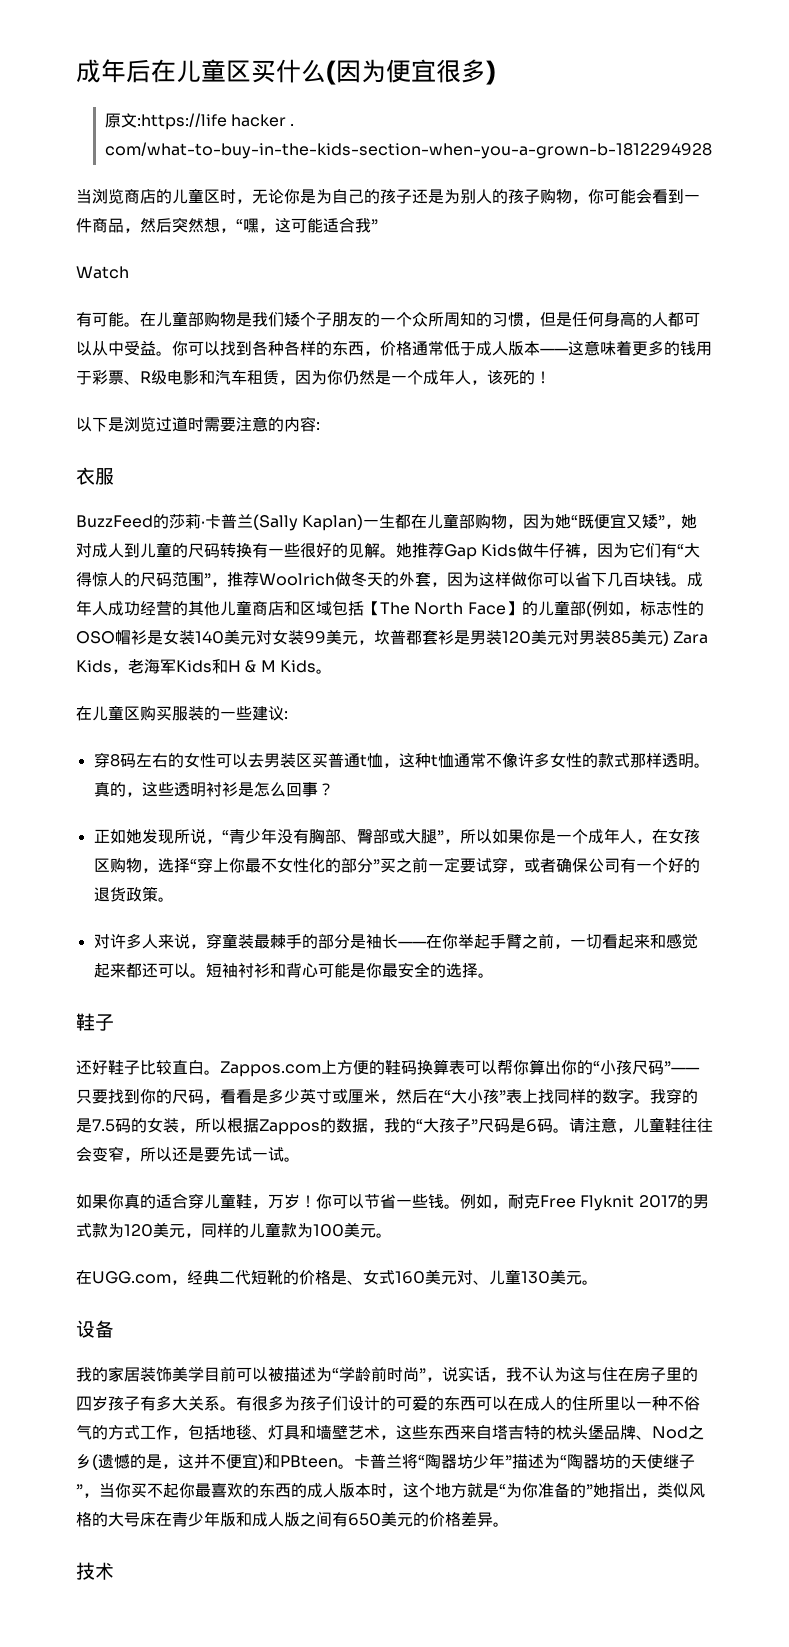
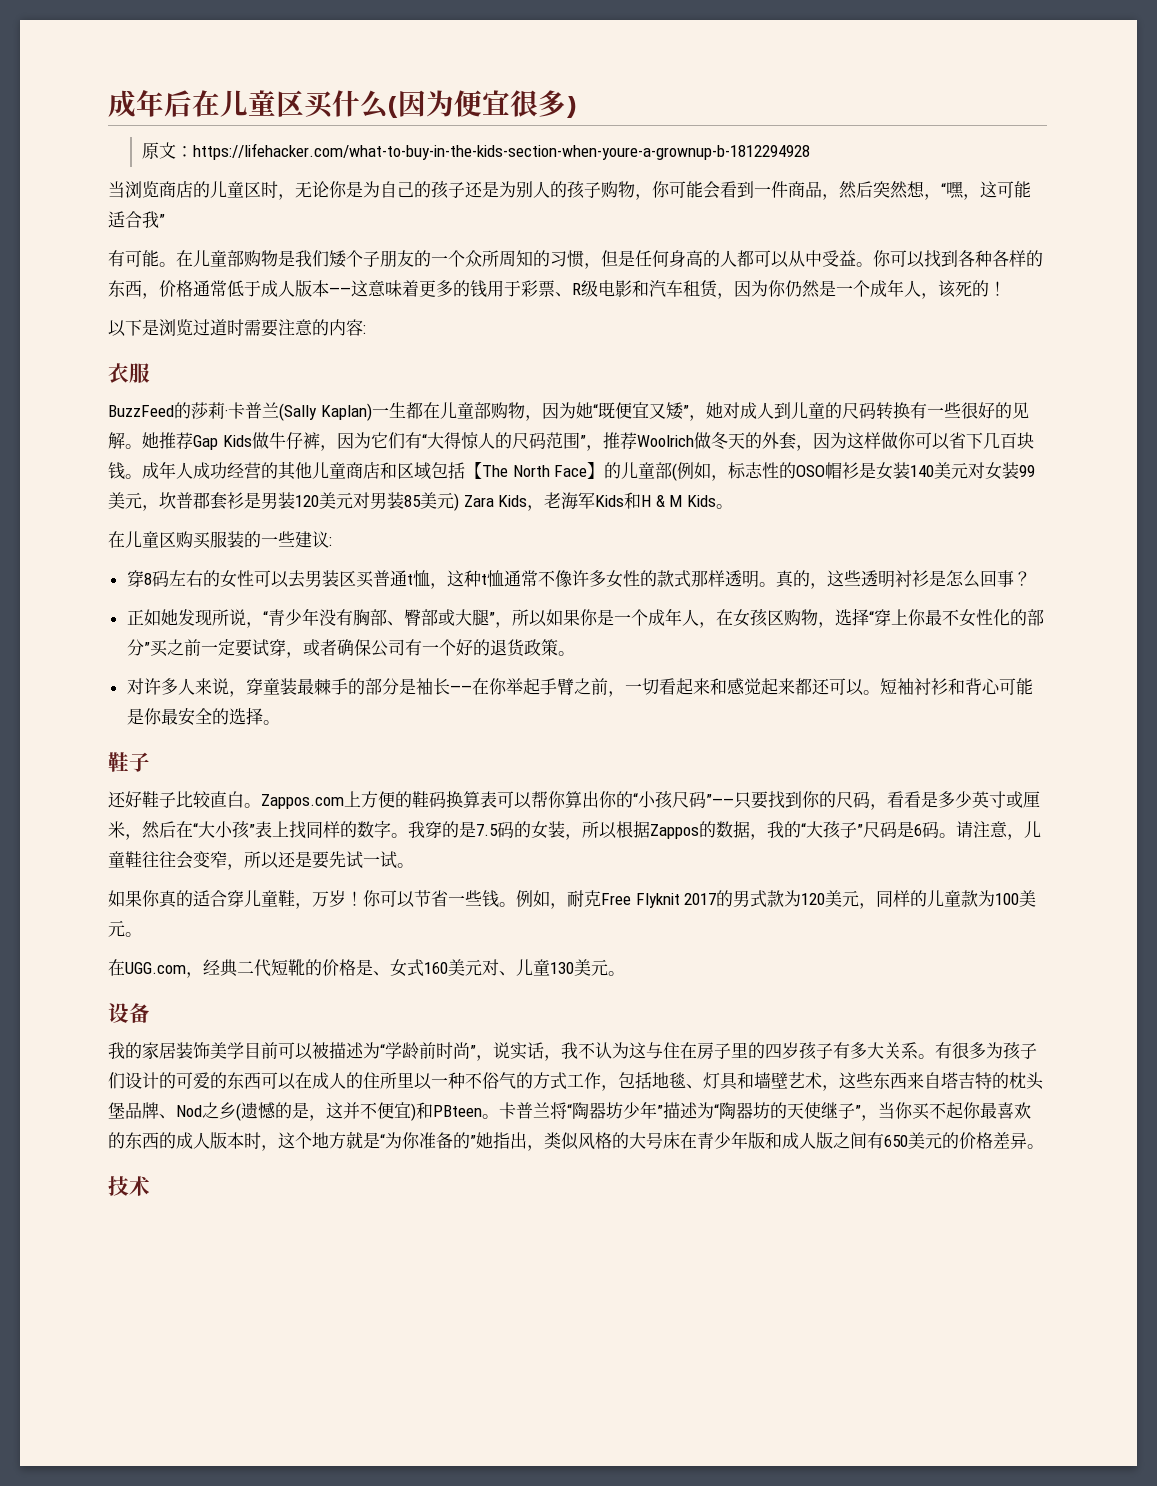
[136,113,295,130] [104,142,712,159] :https://life hacker . com/what-to-buy-in-the-kids-section-when-you-a-grown-b-1812294928 -> [175,143,810,160] ：https://lifehacker.com/what-to-buy-in-the-kids-section-when-youre-a-grownup-b-1812294928
[76,266,129,279] // Watch -> (165, 220) none

